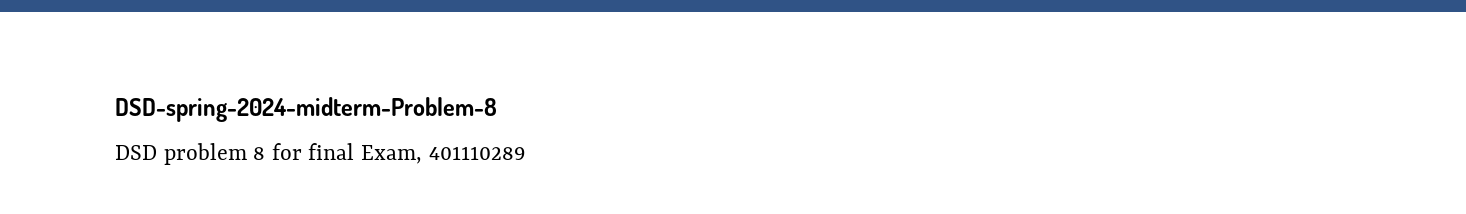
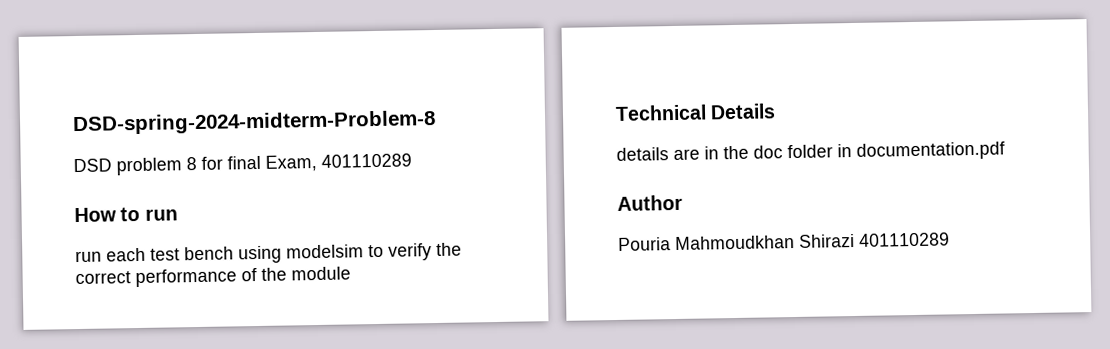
(526, 153) none -> [74,206,178,223] [75,242,462,264] [75,266,351,288] [615,103,777,121] [616,141,1005,161] [617,194,683,211] [618,232,950,251] // How to run // run each test bench using modelsim to verify the correct performance of the module // Technical Details // details are in the doc folder in documentation.pdf // Author // Pouria Mahmoudkhan Shirazi 401110289

